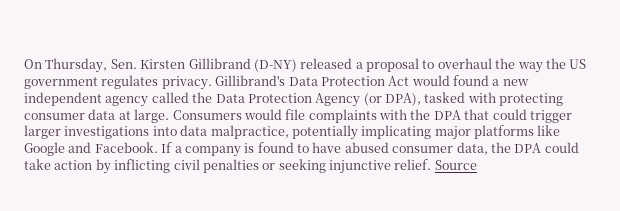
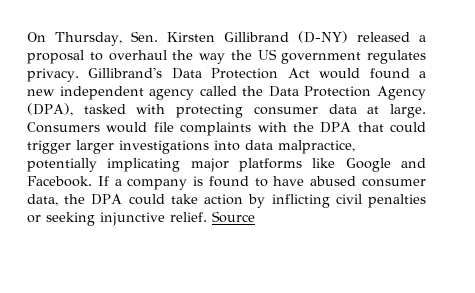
[363,93,421,106] (or DPA), -> [27,103,73,116] (DPA),

